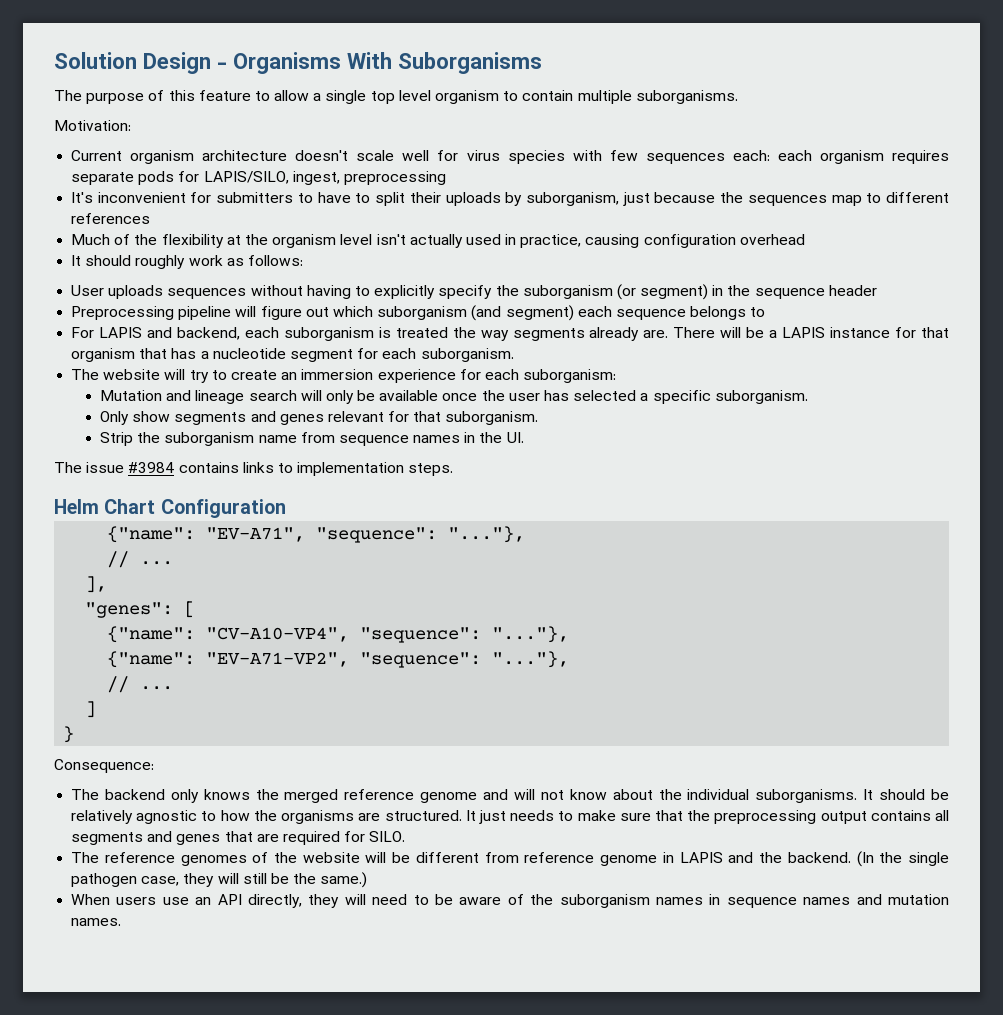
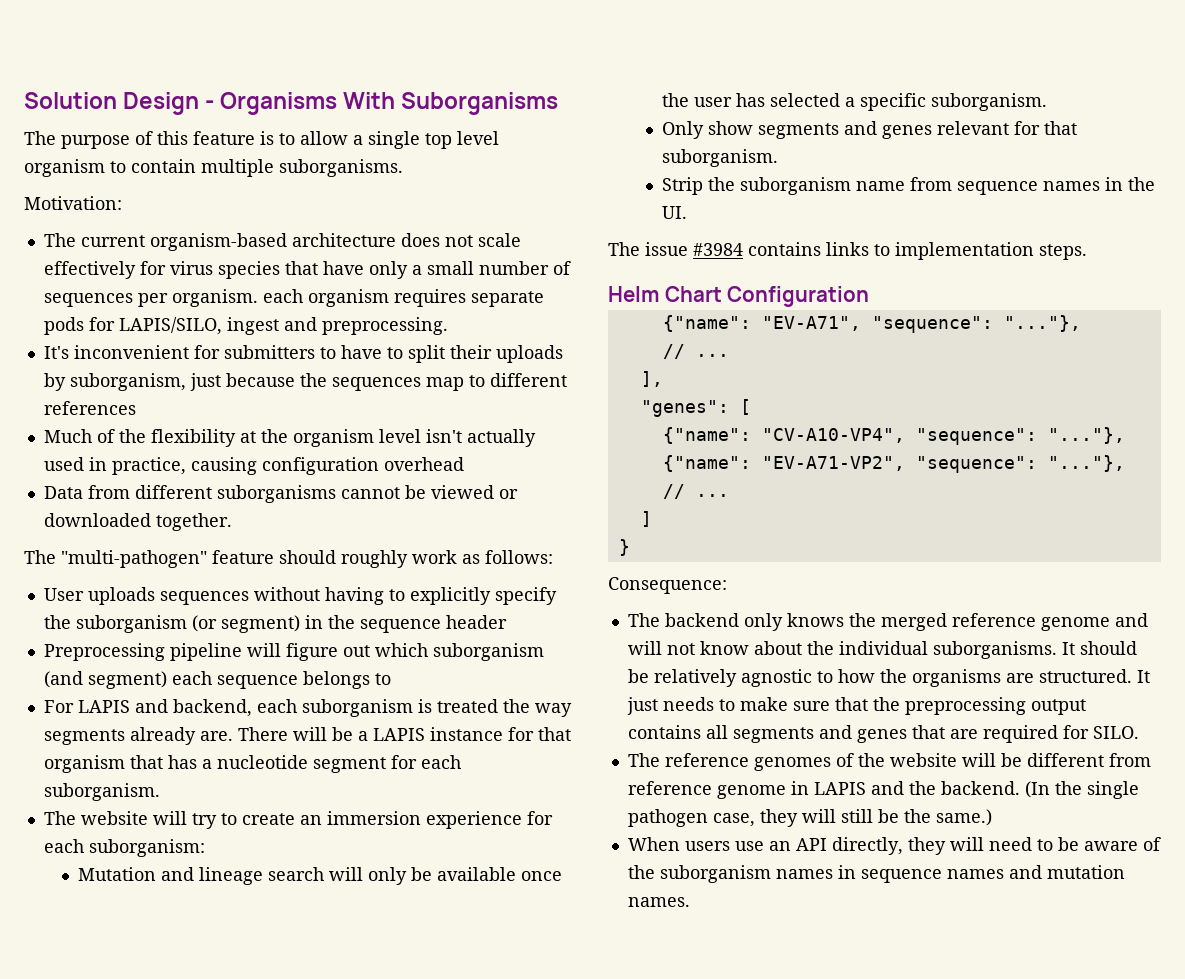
(251, 95) none -> [260,131,274,145] is
[71,150,770,164] Current organism architecture doesn't scale well for virus species with few sequences each: -> [43,233,521,251] [43,261,571,279] [43,289,258,307] The current organism-based architecture does not scale effectively for virus species that have only a small number of sequences per organism.
[292,171,446,185] ingest, preprocessing -> [226,317,448,335] ingest and preprocessing.
[71,255,82,266] It -> [43,485,518,503] [43,513,232,531] [24,550,274,568] Data from different suborganisms cannot be viewed or downloaded together. // The "multi-pathogen" feature

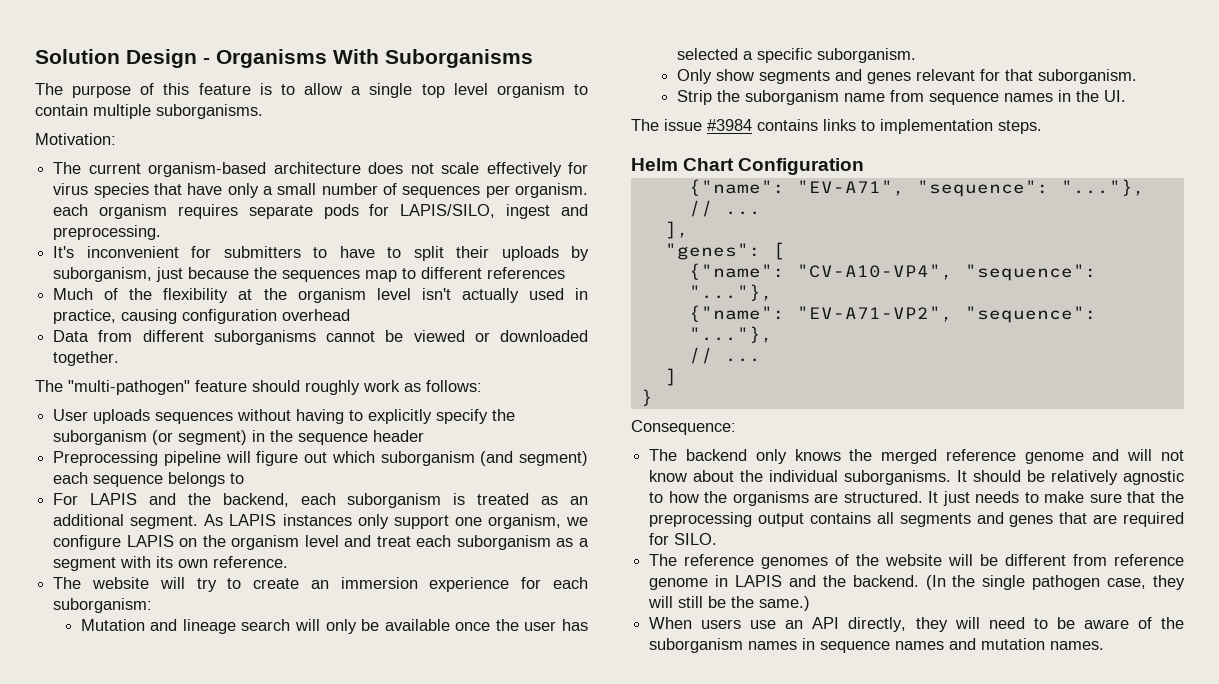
(168, 706) none -> [187,493,211,505] the
[502,699,572,717] [43,727,571,745] [43,755,461,773] [43,783,160,801] the way segments already are. There will be a LAPIS instance for that organism that has a nucleotide segment for each suborganism. -> [541,496,588,505] [53,514,588,529] [53,535,589,550] [53,556,289,571] as an additional segment. As LAPIS instances only support one organism, we configure LAPIS on the organism level and treat each suborganism as a segment with its own reference.

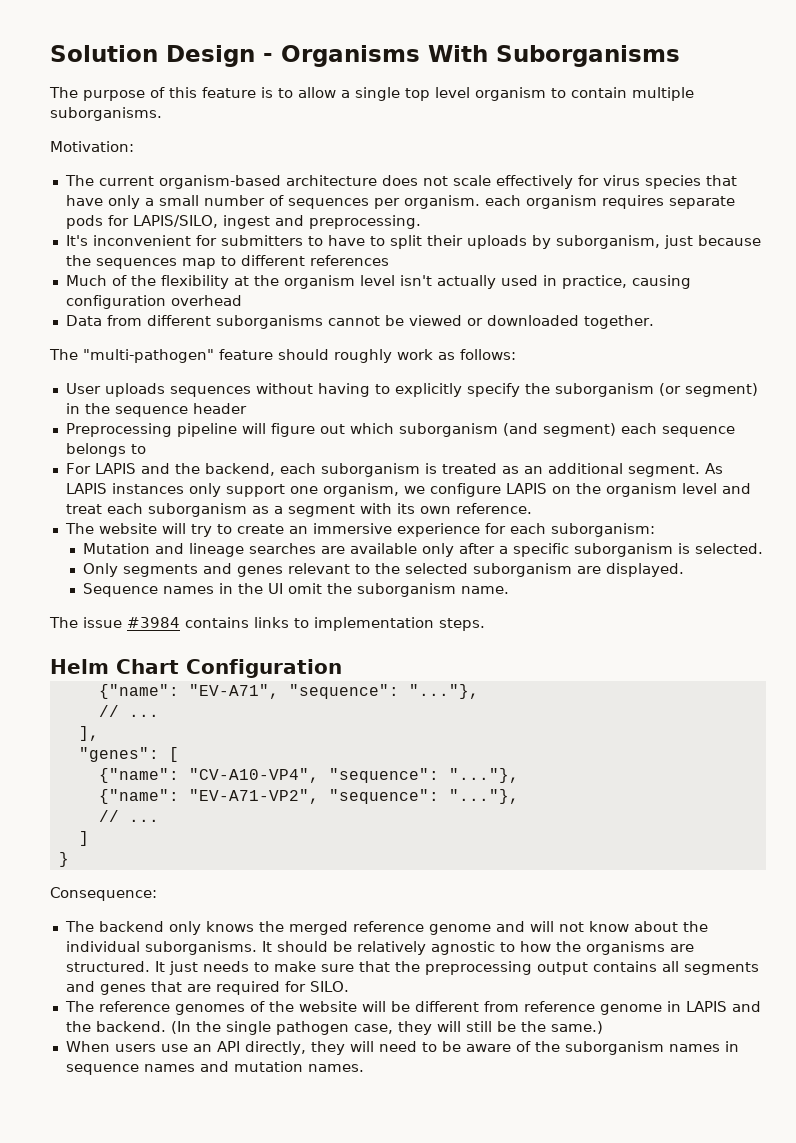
[340,577,418,589] immersion -> [312,523,392,534] immersive
[241,619,588,634] [676,48,916,63] search will only be available once the user has selected a specific suborganism. -> [248,543,763,557] searches are available only after a specific suborganism is selected.
[715,69,754,81] show -> (118, 570) none
[979,69,1137,84] [676,90,1126,105] for that suborganism. // Strip the suborganism name from sequence names in the UI. -> [354,563,684,577] [82,583,509,597] to the selected suborganism are displayed. // Sequence names in the UI omit the suborganism name.

